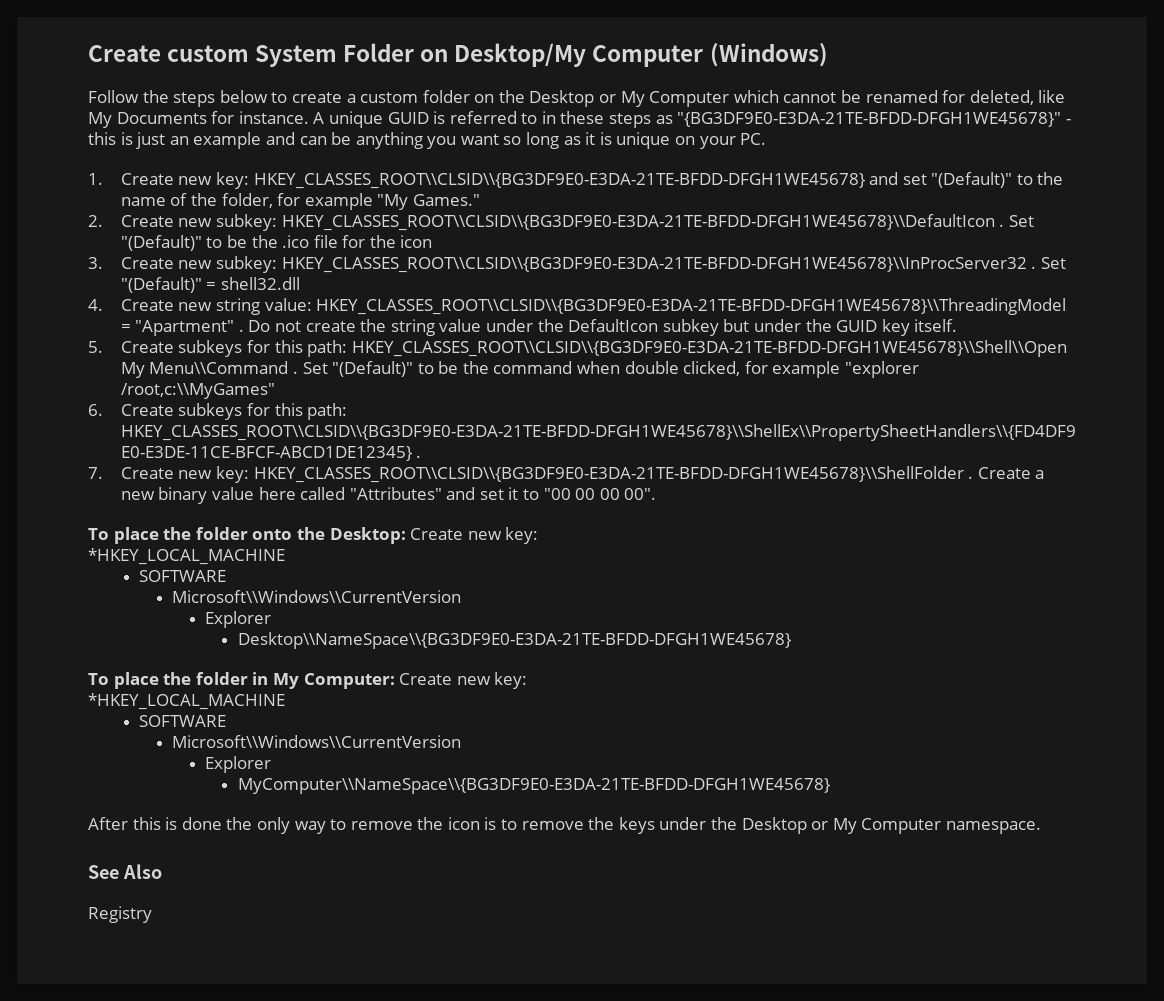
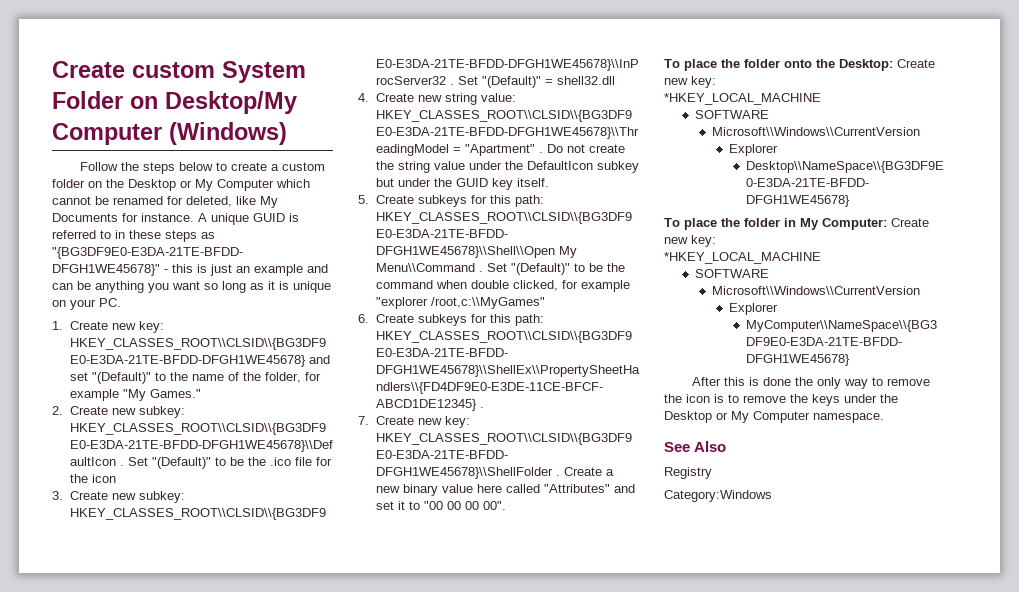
(152, 914) none -> [664,490,772,502] // Category:Windows

